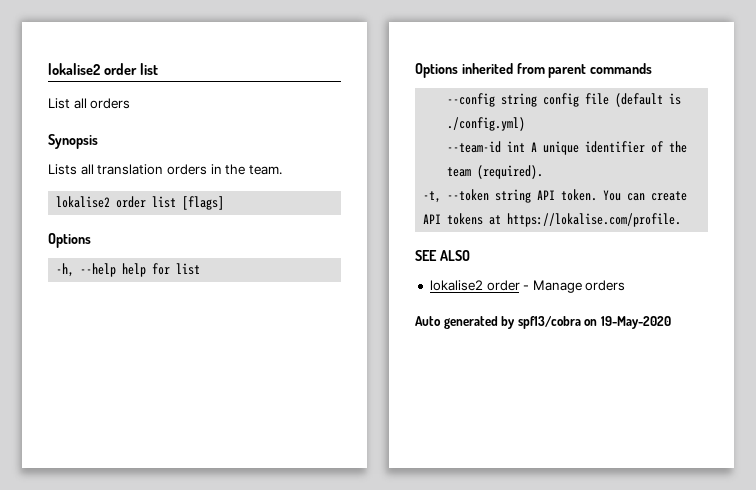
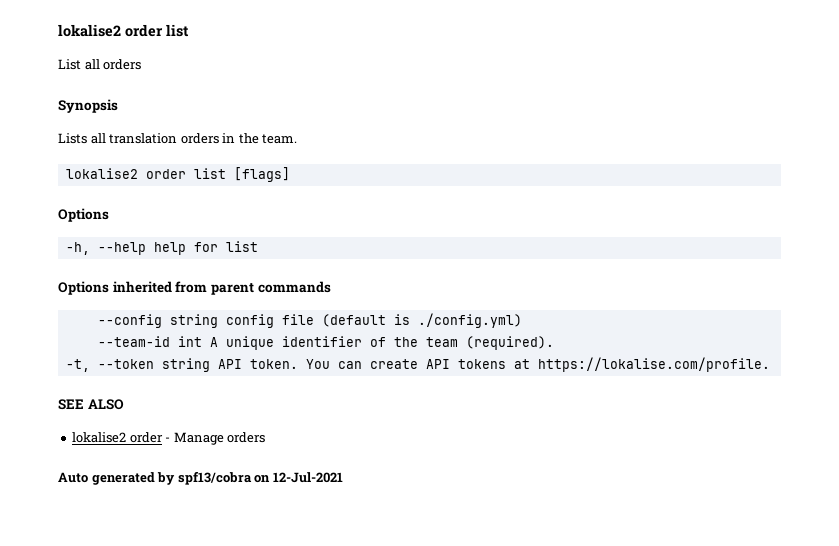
[600,316,671,329] 19-May-2020 -> [272,472,343,483] 12-Jul-2021

